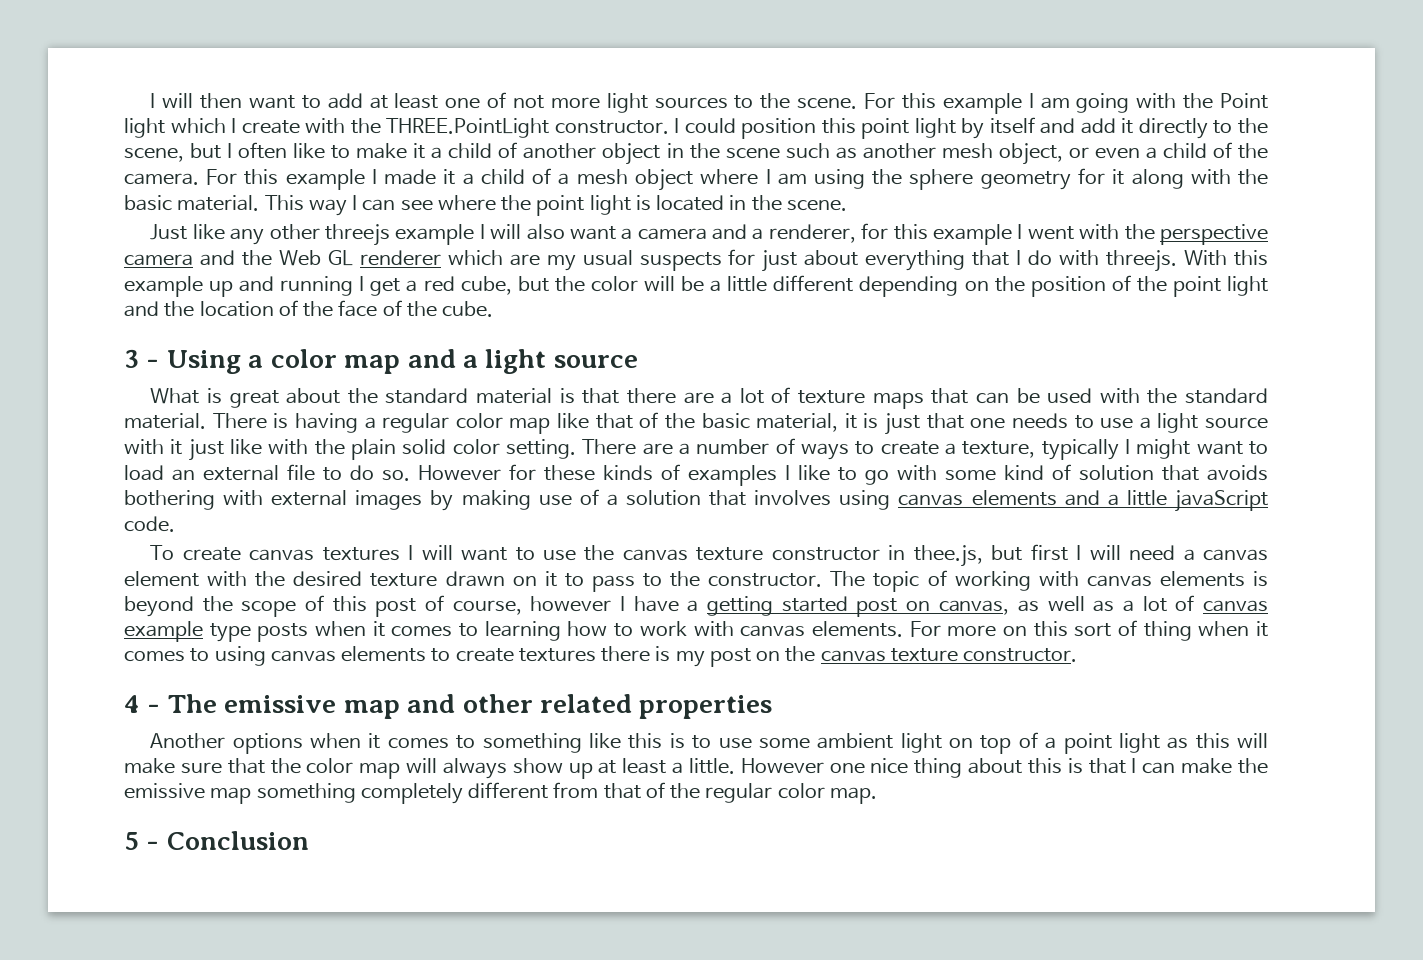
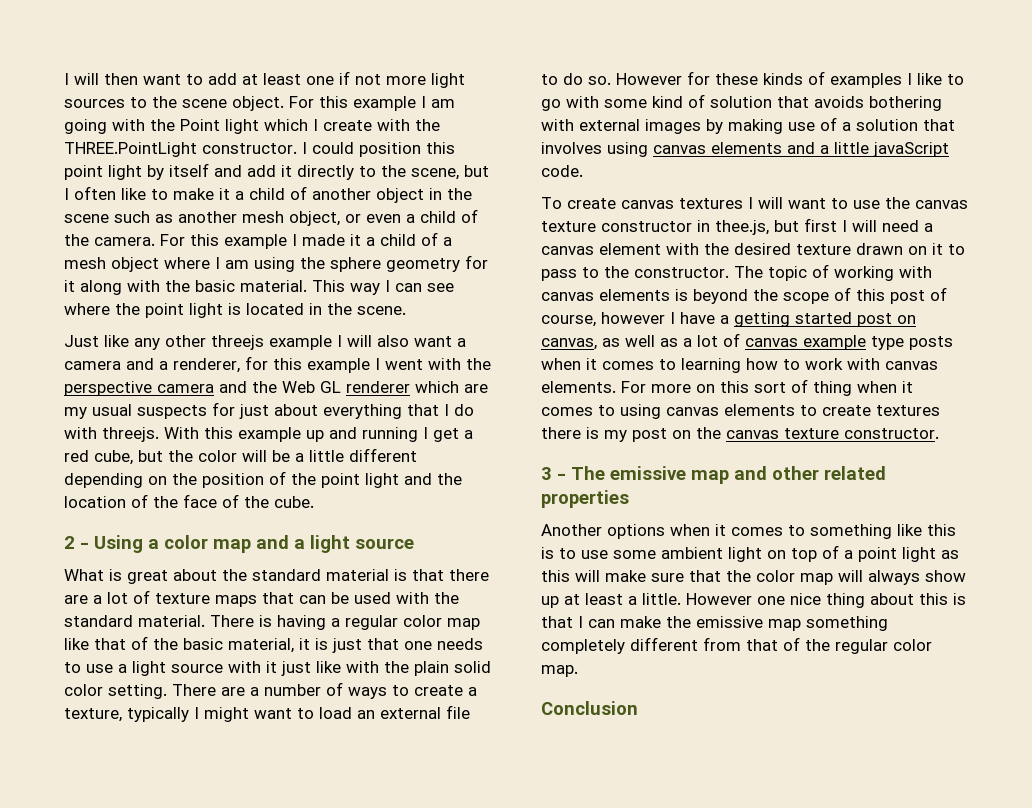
[487,92,507,108] of -> [339,71,350,85] if
[797,98,858,109] scene. -> [182,96,284,111] scene object.
[124,349,139,368] 3 -> [64,536,75,549] 2
[124,695,140,713] 4 -> [541,467,552,480] 3
[124,832,160,850] 5 - -> (578, 671) none

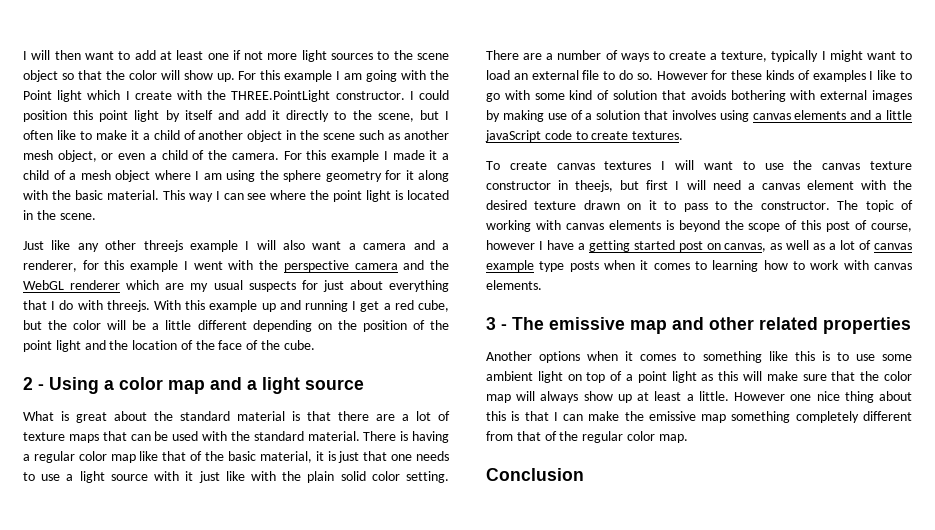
[232,96,284,111] object. -> [23,70,235,82] object so that the color will show up.
[282,381,341,393] Web GL -> [23,280,64,290] WebGL
[541,165,583,177] code. -> [544,130,684,140] code to create textures.
[715,220,769,235] thee.js, -> [575,180,614,192] theejs,
[621,379,913,396] [541,404,940,419] [541,427,939,442] For more on this sort of thing when it comes to using canvas elements to create textures there is my post on the canvas texture constructor. -> (542, 285) none

